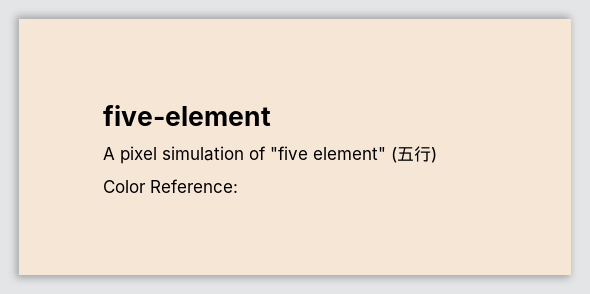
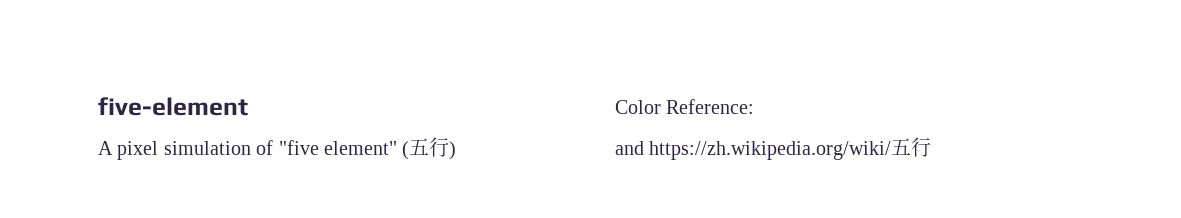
(238, 186) none -> [615,137,932,160] // and https://zh.wikipedia.org/wiki/五行

